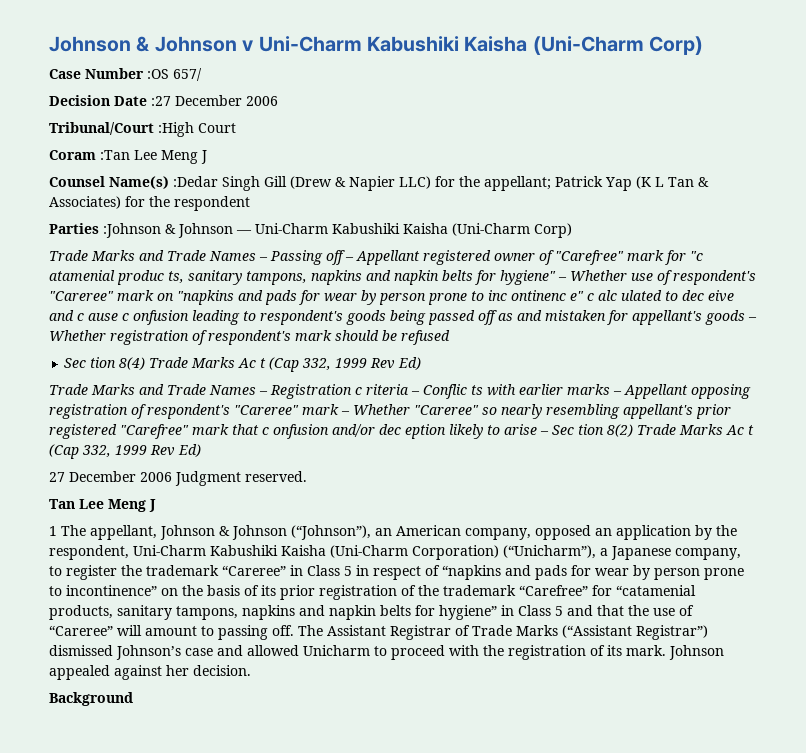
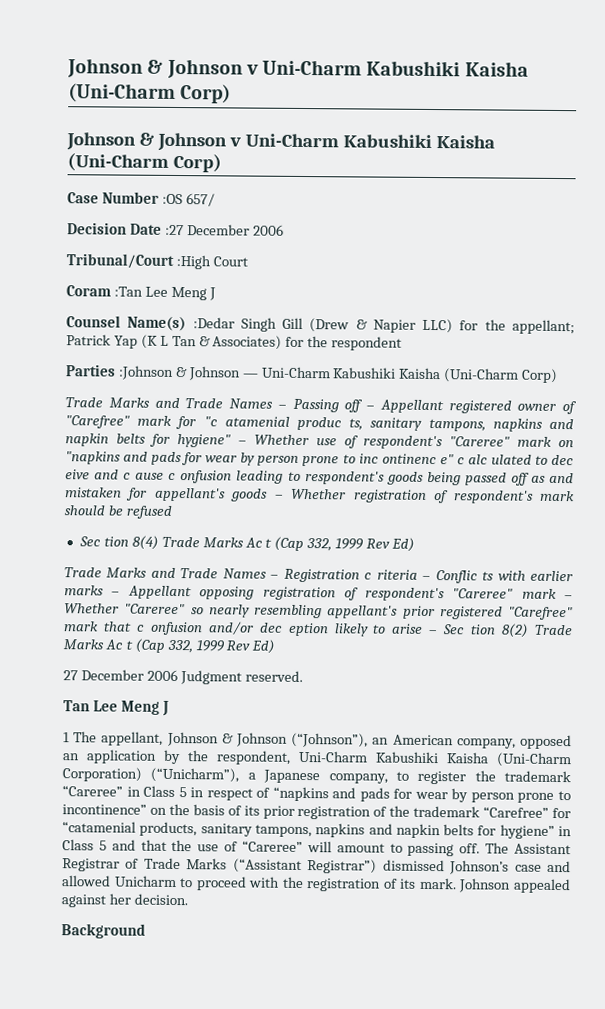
[49,36,704,55] Johnson & Johnson v Uni-Charm Kabushiki Kaisha (Uni-Charm Corp) -> [67,58,529,79] [68,83,232,104] [66,132,495,152] [67,153,222,173] Johnson & Johnson v Uni-Charm Kabushiki Kaisha (Uni-Charm Corp) // Johnson & Johnson v Uni-Charm Kabushiki Kaisha (Uni-Charm Corp)

